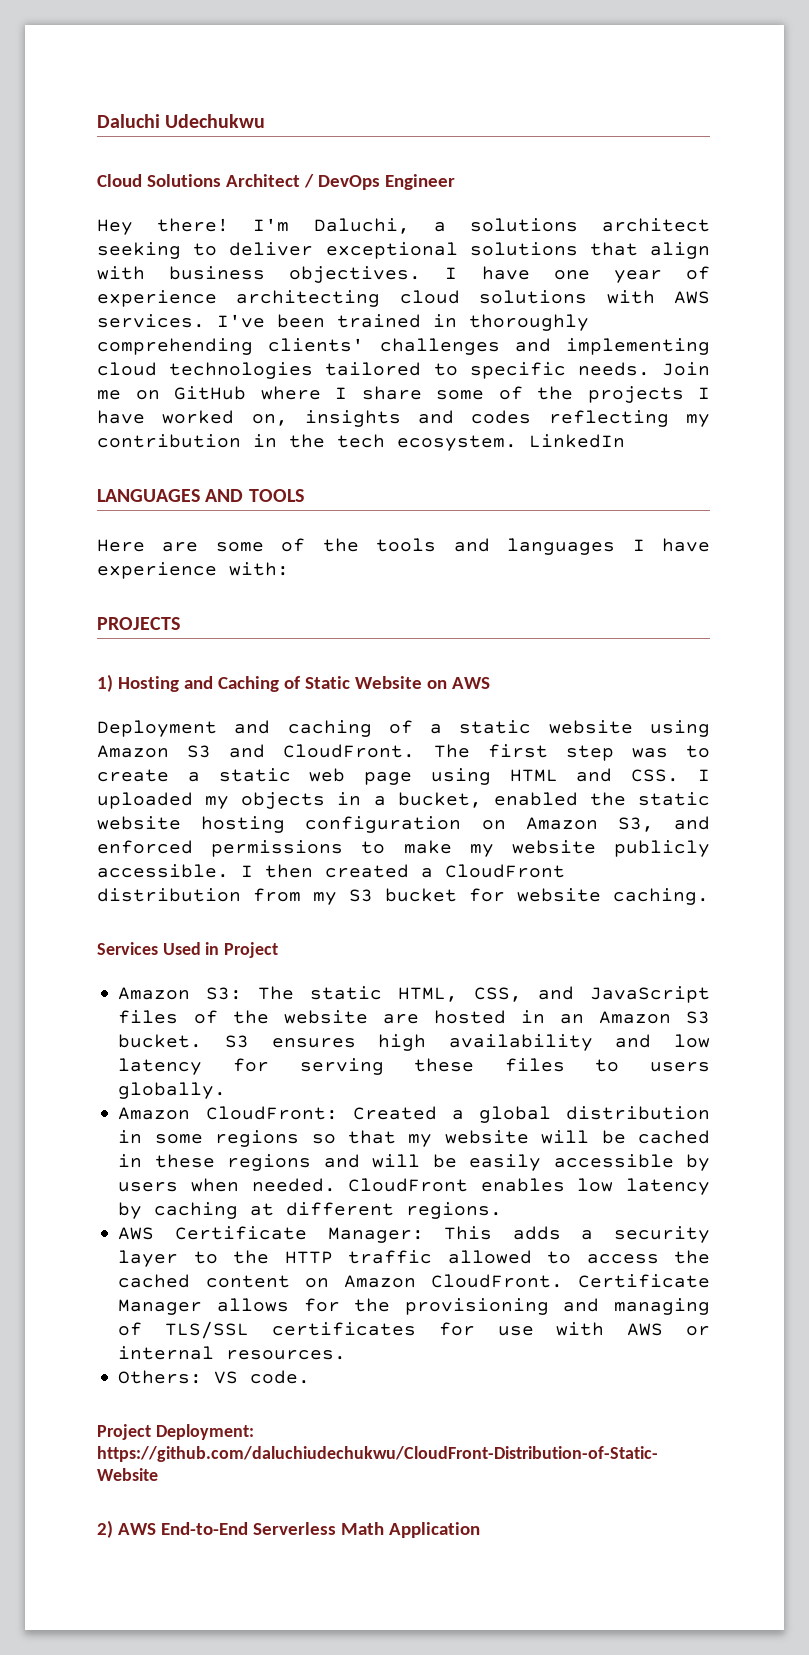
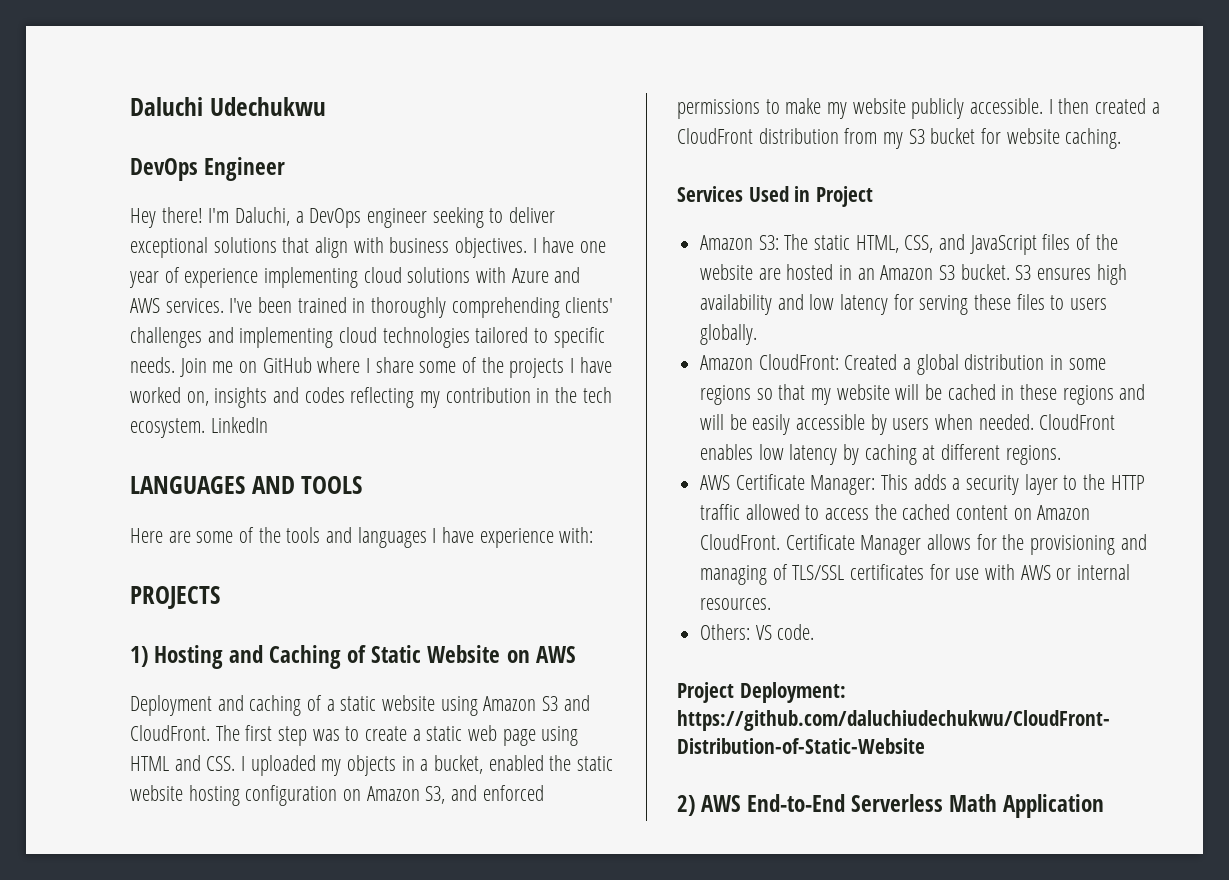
[97,174,314,188] Cloud Solutions Architect / -> (326, 106) none
[469,218,710,232] solutions architect -> [309,208,428,228] DevOps engineer
[236,290,381,307] architecting -> [264,267,359,288] implementing
(655, 297) none -> [511,267,581,283] Azure and

